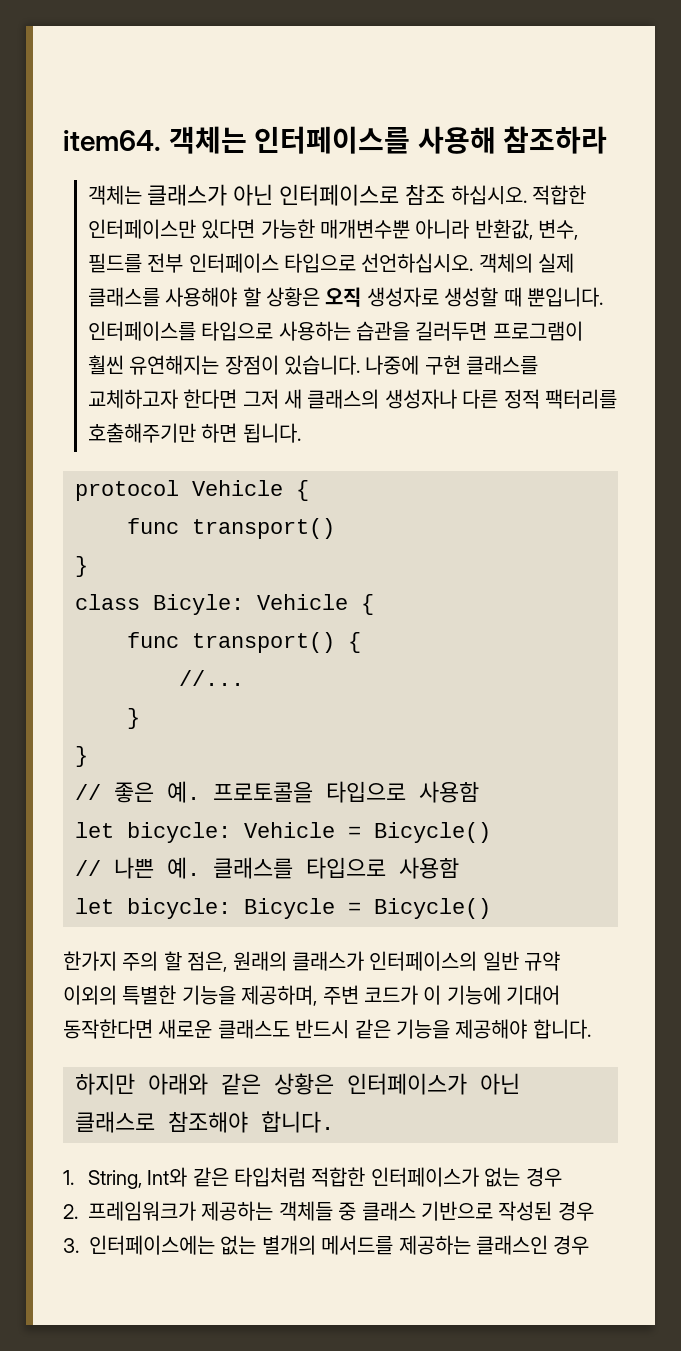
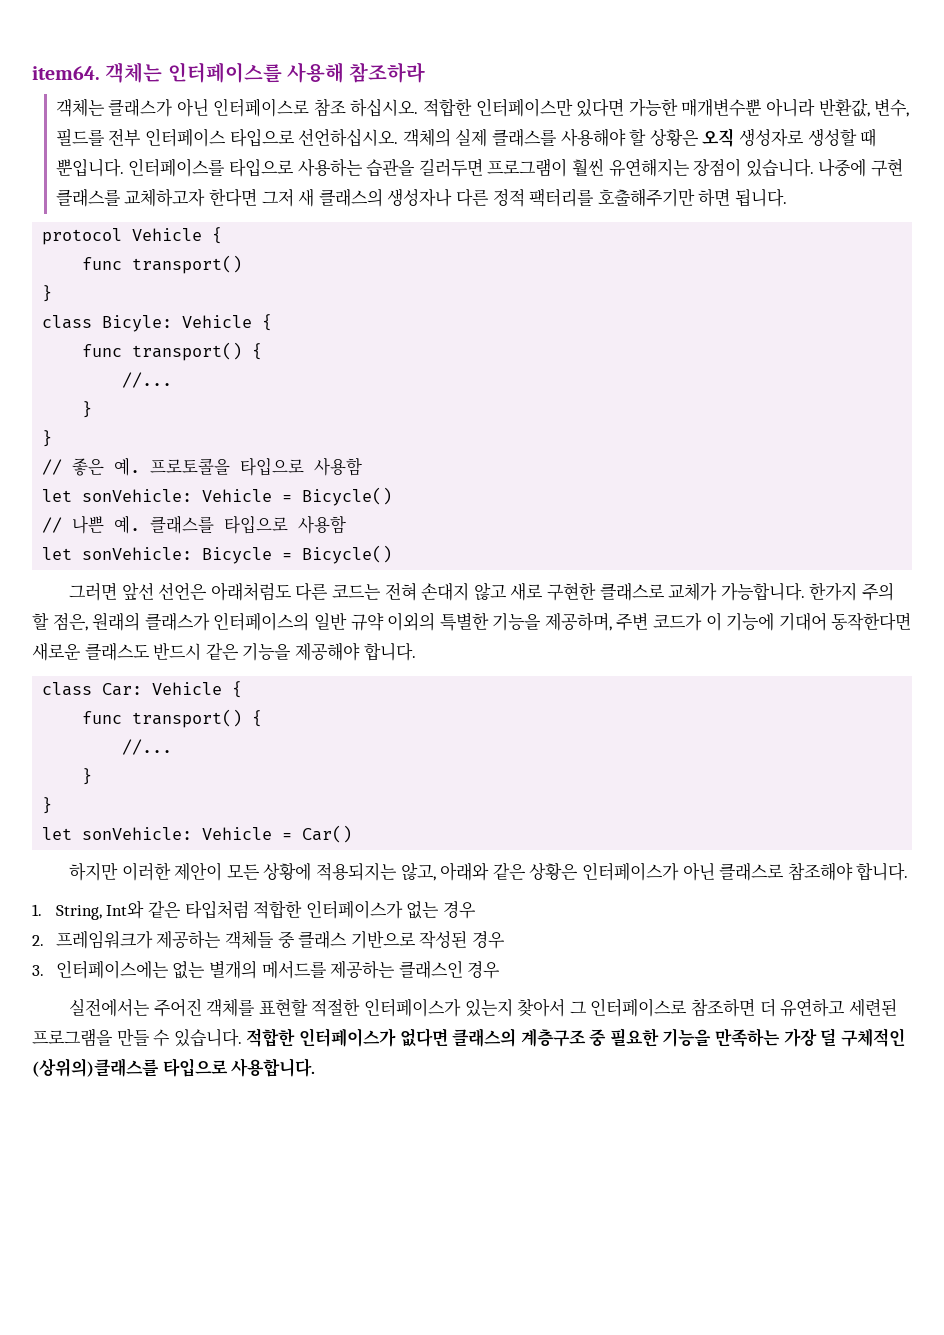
[127,822,231,843] bicycle: -> [82,489,193,502] sonVehicle:
[127,898,231,919] bicycle: -> [82,547,193,560] sonVehicle:
(491, 908) none -> [69,582,805,601] 그러면 앞선 선언은 아래처럼도 다른 코드는 전혀 손대지 않고 새로 구현한 클래스로 교체가 가능합니다.
[75,1073,135,1095] 하지만 -> [42,681,243,698] [82,709,263,728] [122,739,173,755] [82,768,93,785] [42,797,53,814] [42,825,353,843] [69,862,436,881] class Car: Vehicle { // func transport() { // //... // } // } // let sonVehicle: Vehicle = Car() // 하지만 이러한 제안이 모든 상황에 적용되지는 않고,
(590, 1245) none -> [69,998,897,1017] [32,1028,905,1047] [32,1058,316,1077] // 실전에서는 주어진 객체를 표현할 적절한 인터페이스가 있는지 찾아서 그 인터페이스로 참조하면 더 유연하고 세련된 프로그램을 만들 수 있습니다. 적합한 인터페이스가 없다면 클래스의 계층구조 중 필요한 기능을 만족하는 가장 덜 구체적인 (상위의)클래스를 타입으로 사용합니다.

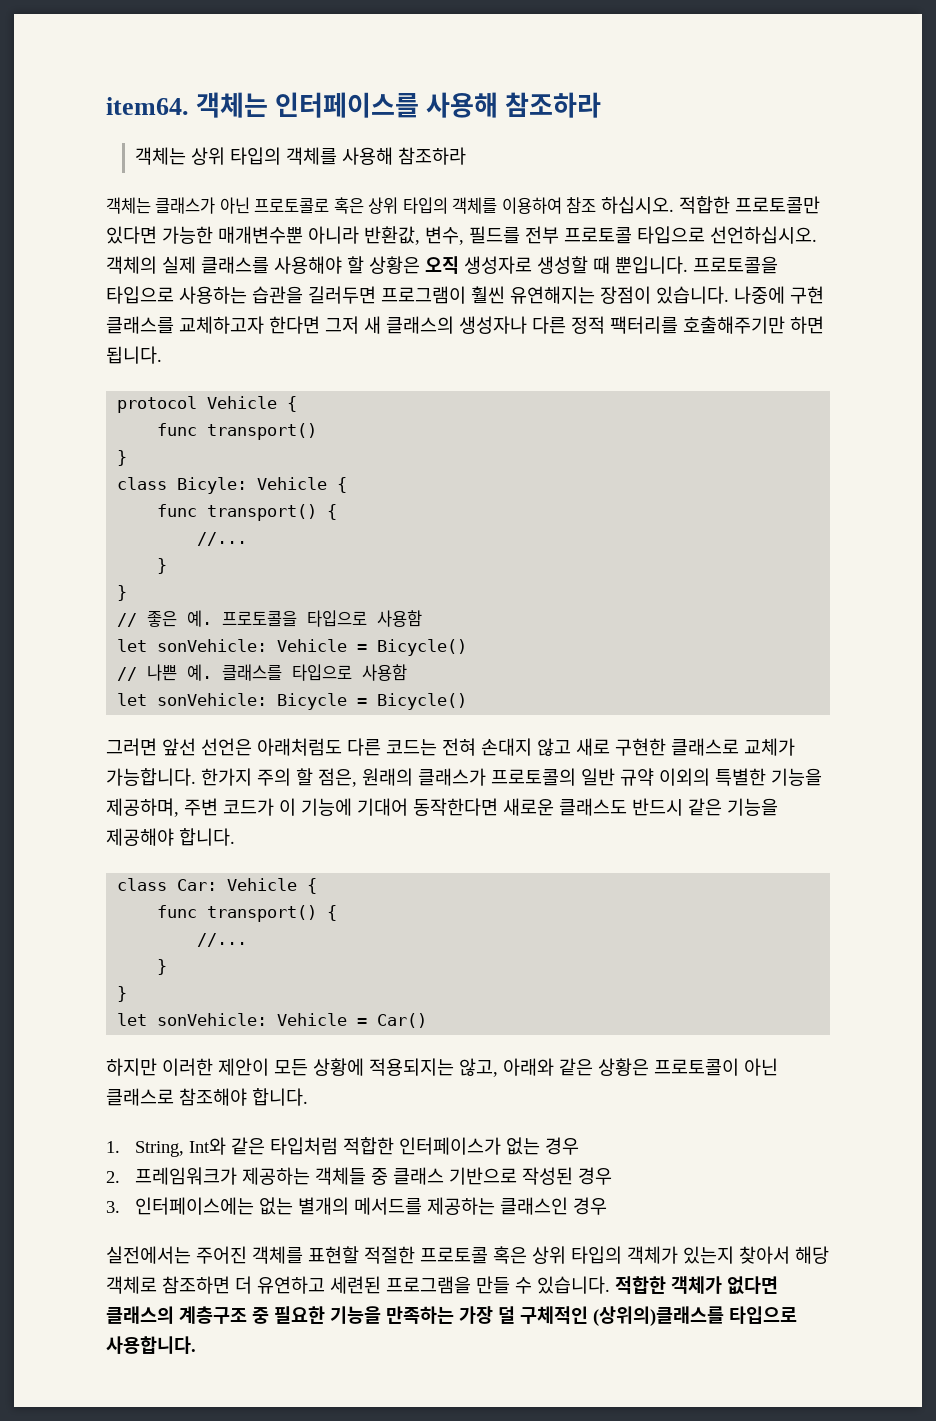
[108,98,310,117] 클래스가 아닌 인터페이스로 -> [191,147,467,165] [106,197,562,214] 상위 타입의 객체를 사용해 참조하라 // 객체는 클래스가 아닌 프로토콜로 혹은 상위 타입의 객체를 이용하여
[475,98,573,117] 인터페이스만 -> [735,196,821,214] 프로토콜만
[145,128,227,147] 인터페이스 -> [564,227,632,244] 프로토콜
[128,158,226,177] 인터페이스를 -> [693,256,778,274] 프로토콜을
[213,612,310,631] 인터페이스의 -> [491,768,576,786] 프로토콜의
[582,862,680,881] 인터페이스가 -> [654,1058,739,1076] 프로토콜이
[364,998,688,1017] 인터페이스가 있는지 찾아서 그 인터페이스로 -> [420,1246,829,1264] [106,1276,157,1294] 프로토콜 혹은 상위 타입의 객체가 있는지 찾아서 해당 객체로
[298,1028,396,1047] 인터페이스가 -> [671,1276,722,1294] 객체가

